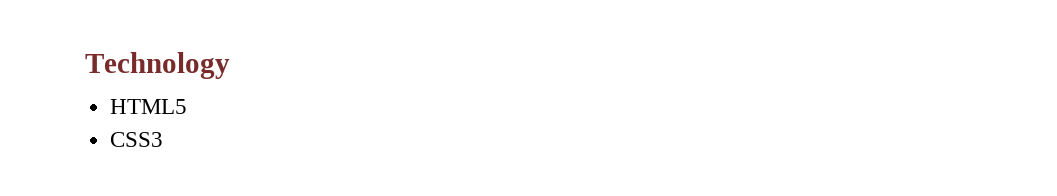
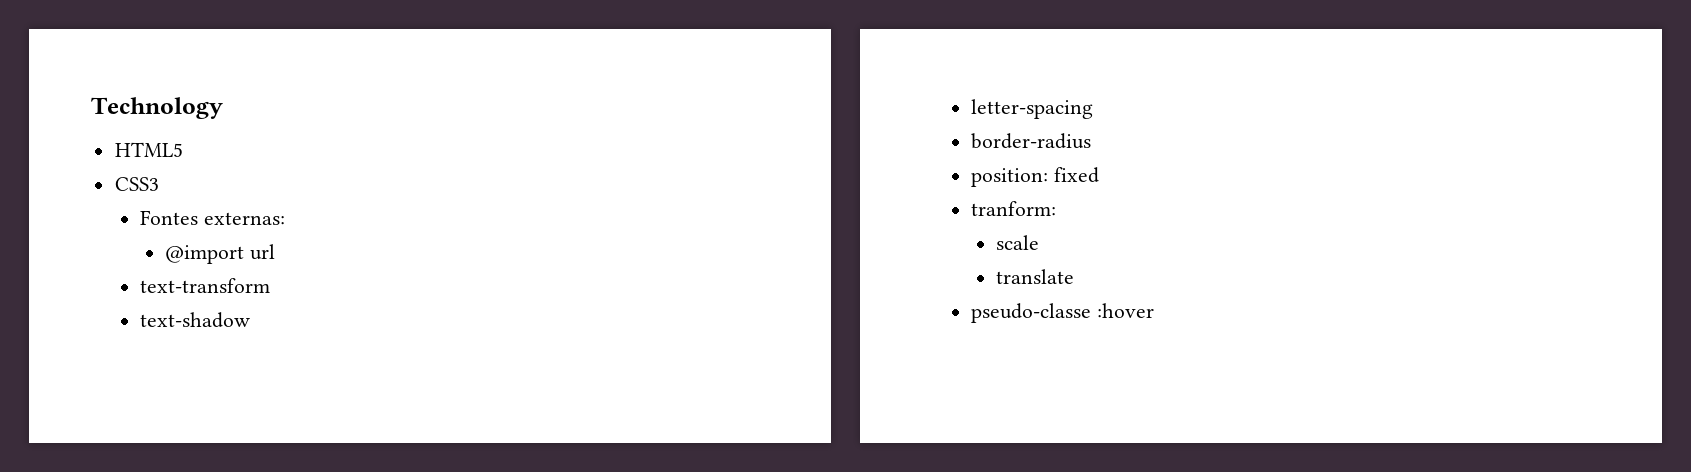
(164, 139) none -> [139,210,285,225] [165,244,275,264] [139,278,270,293] [139,312,250,328] [970,99,1093,119] [970,133,1091,149] [970,167,1099,187] [970,201,1056,216] [996,235,1040,250] [996,269,1075,284] [970,303,1154,323] // Fontes externas: // @import url // text-transform // text-shadow // letter-spacing // border-radius // position: fixed // tranform: // scale // translate // pseudo-classe :hover

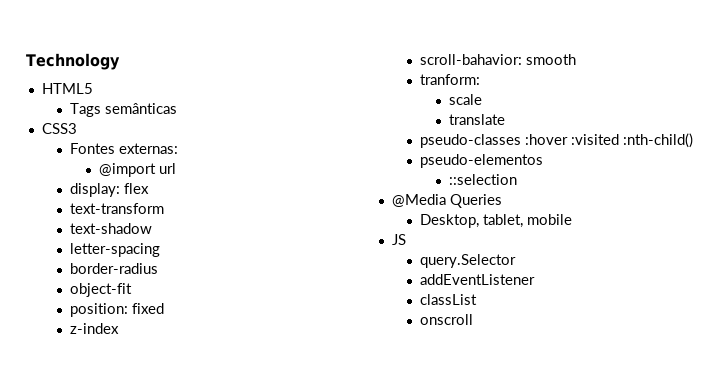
(183, 149) none -> [70,103,178,117] // Tags semânticas
(275, 252) none -> [70,183,150,197] // display: flex
(1091, 141) none -> [70,283,133,297] // object-fit
(1099, 175) none -> [70,323,120,334] [420,54,577,65] // z-index // scroll-bahavior: smooth
[970,303,1154,323] pseudo-classe :hover -> [420,133,694,148] [420,154,544,168] [448,174,517,185] [391,194,502,208] [420,214,573,228] [391,234,406,245] [420,254,517,268] [420,274,536,285] [420,294,478,305] [420,314,474,325] pseudo-classes :hover :visited :nth-child() // pseudo-elementos // ::selection // @Media Queries // Desktop, tablet, mobile // JS // query.Selector // addEventListener // classList // onscroll

